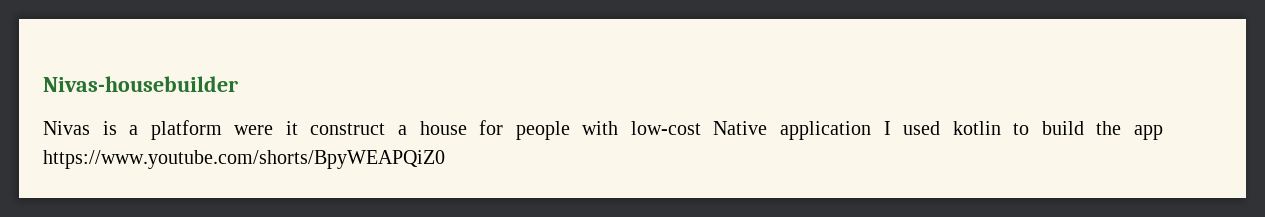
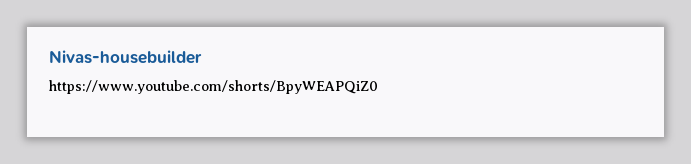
[43,120,1163,140] Nivas is a platform were it construct a house for people with low-cost Native application I used kotlin to build the app -> (202, 57) none

